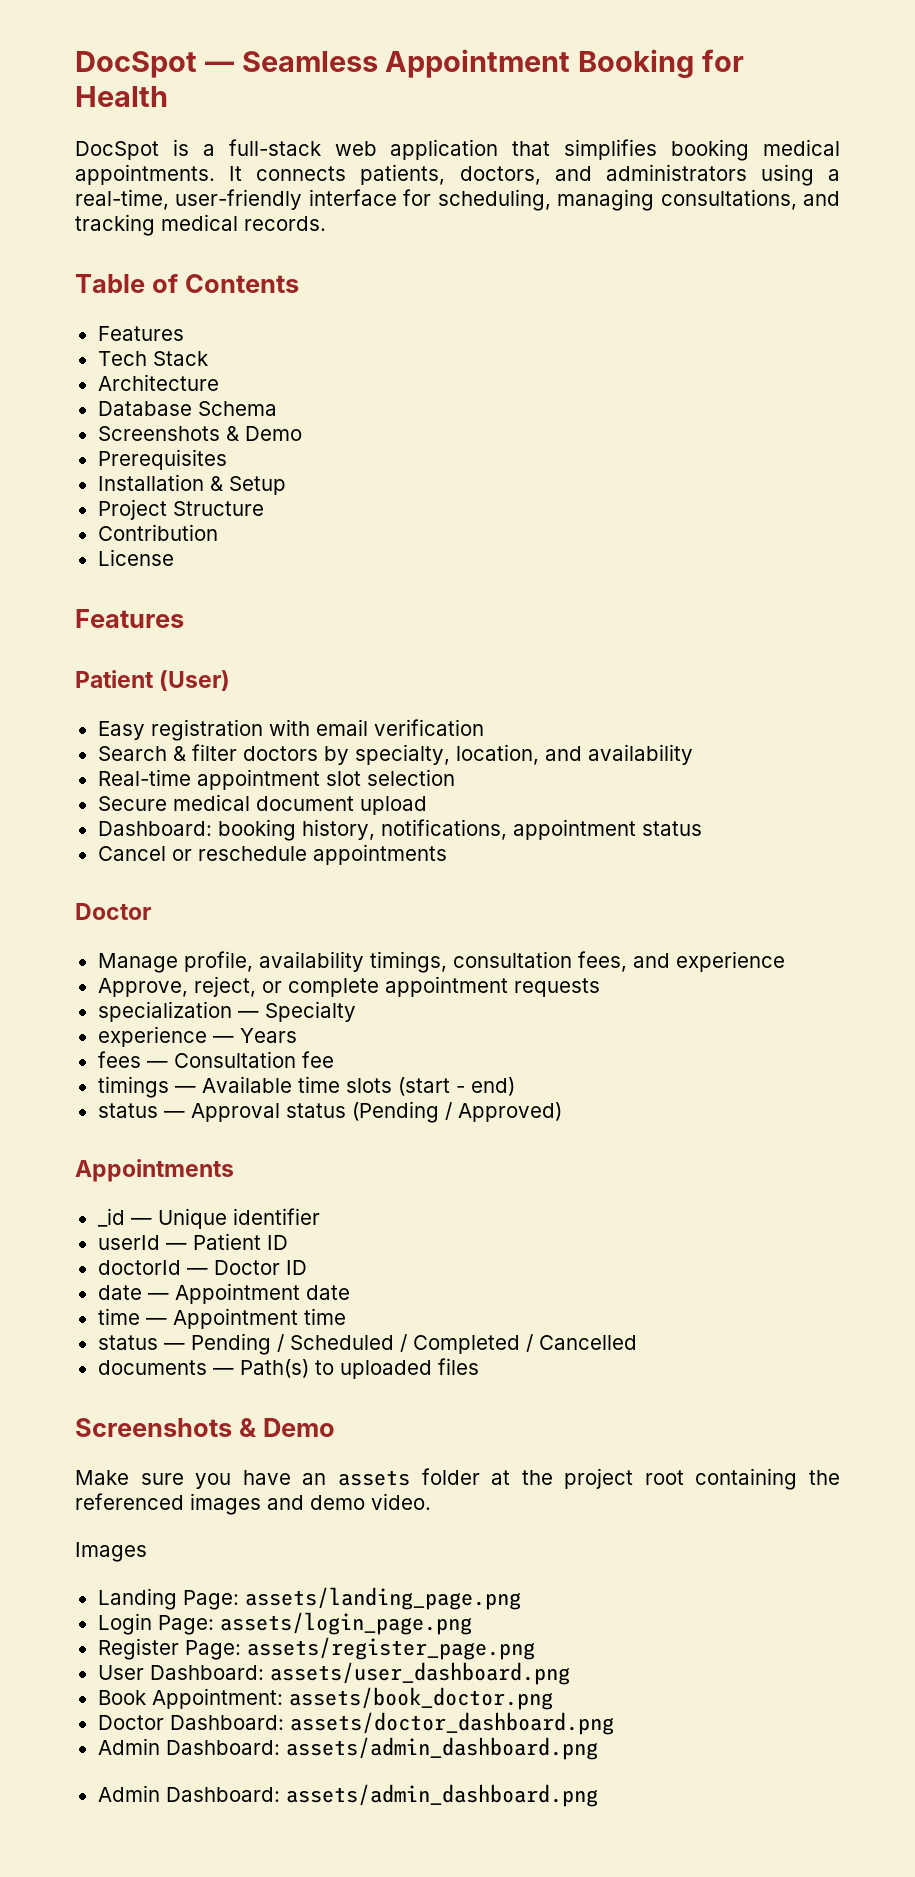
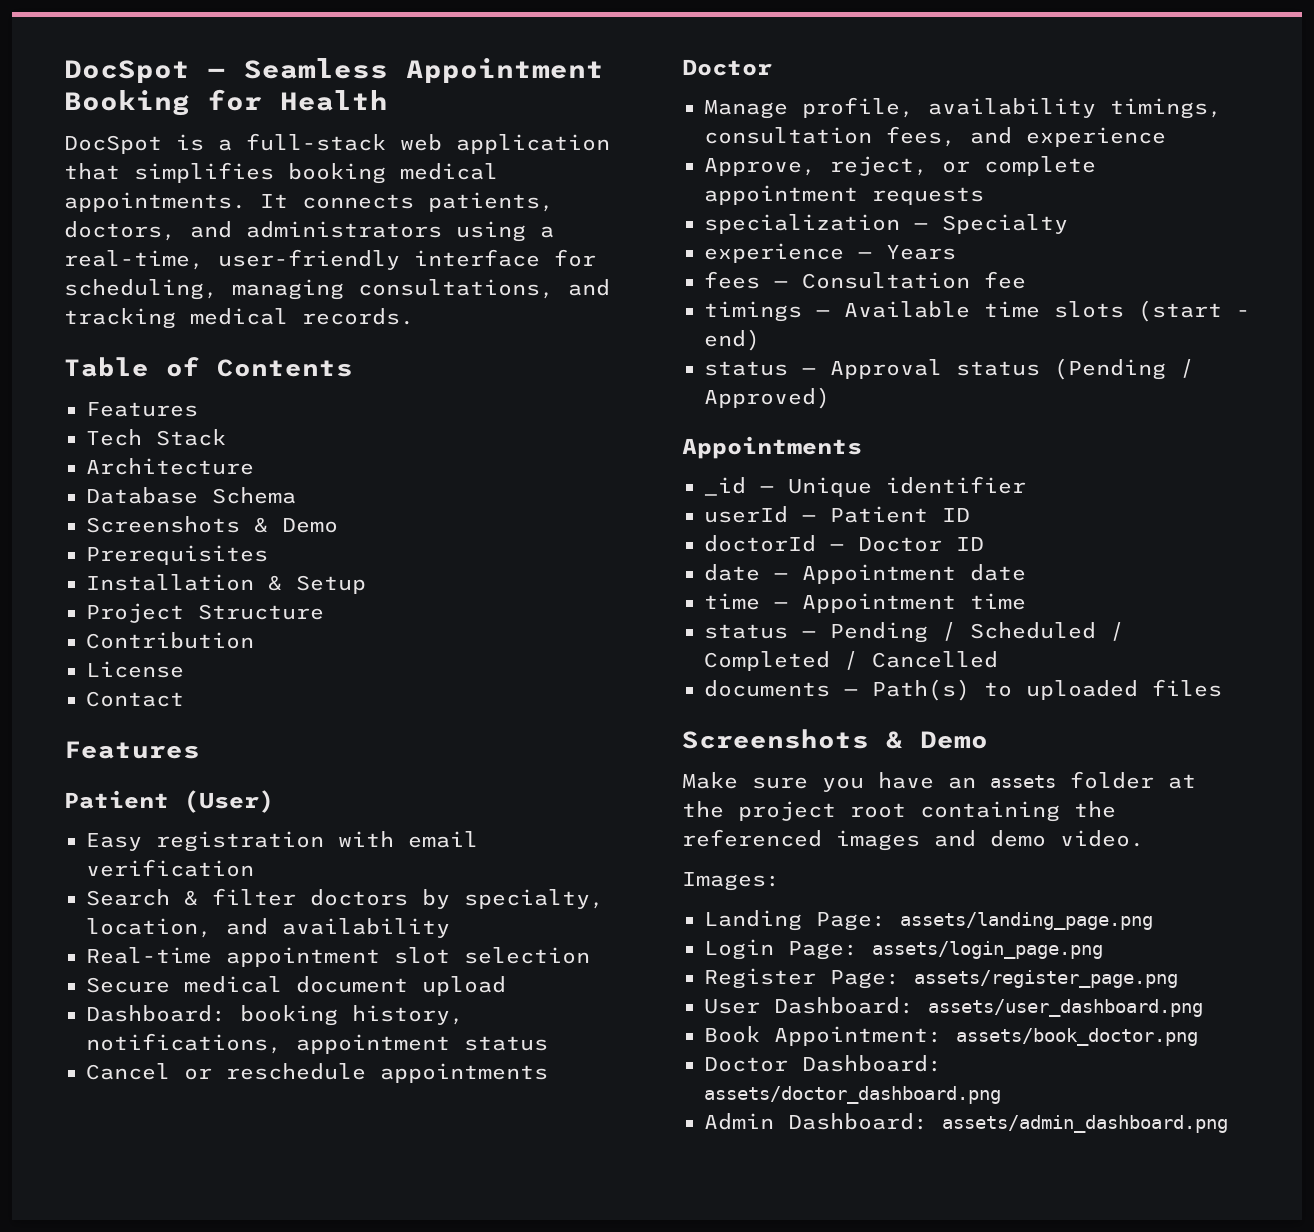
(174, 557) none -> [86,691,184,707] // Contact
[75,1542,147,1562] Images -> [682,872,780,891] Images:
[97,1784,598,1807] // Admin Dashboard: assets/admin_dashboard.png -> (1228, 1124) none

